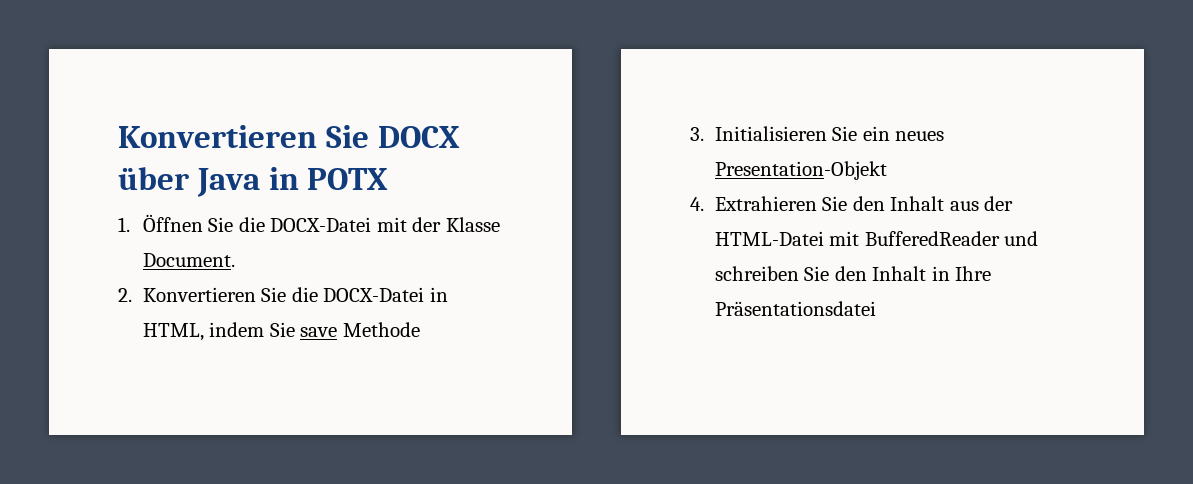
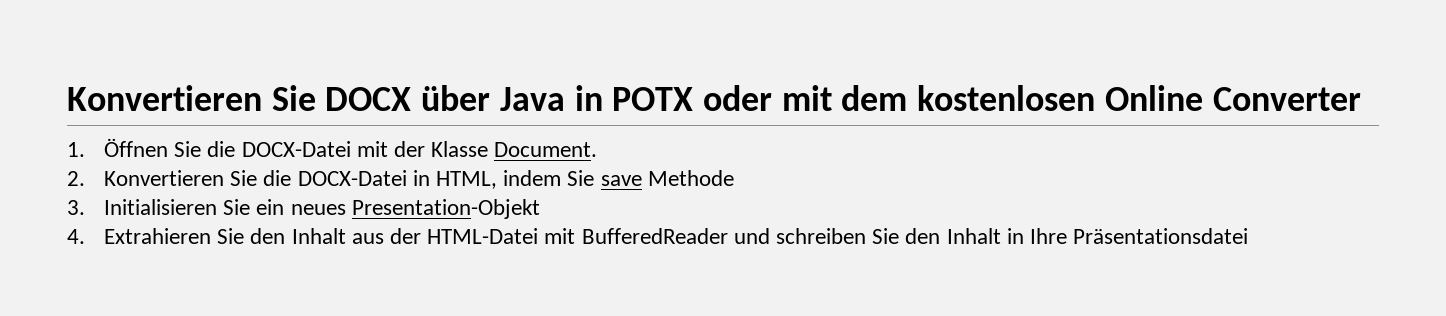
(389, 179) none -> [703,85,1361,111] oder mit dem kostenlosen Online Converter

